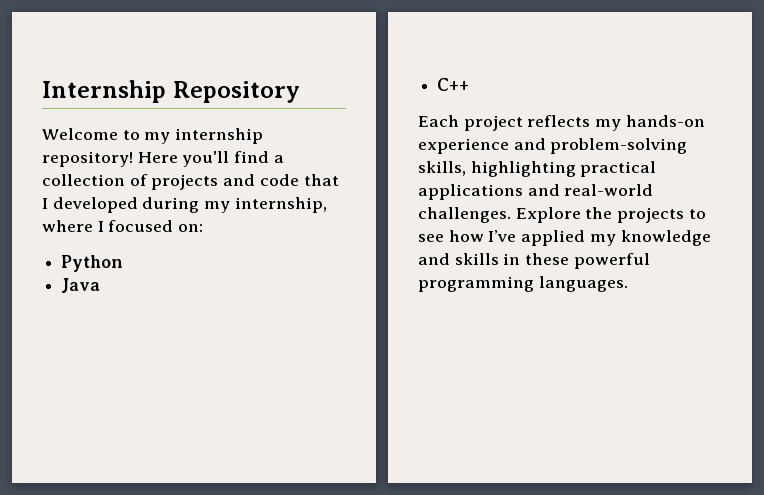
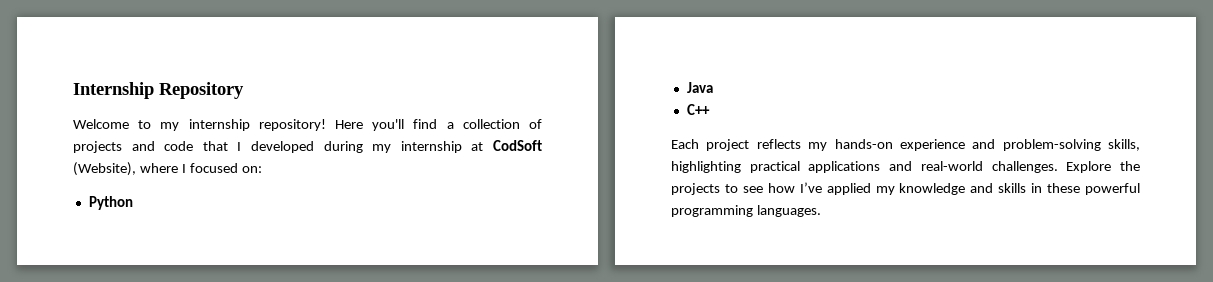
[234,197,327,213] internship, -> [400,140,542,153] [73,162,136,176] internship at CodSoft (Website),

